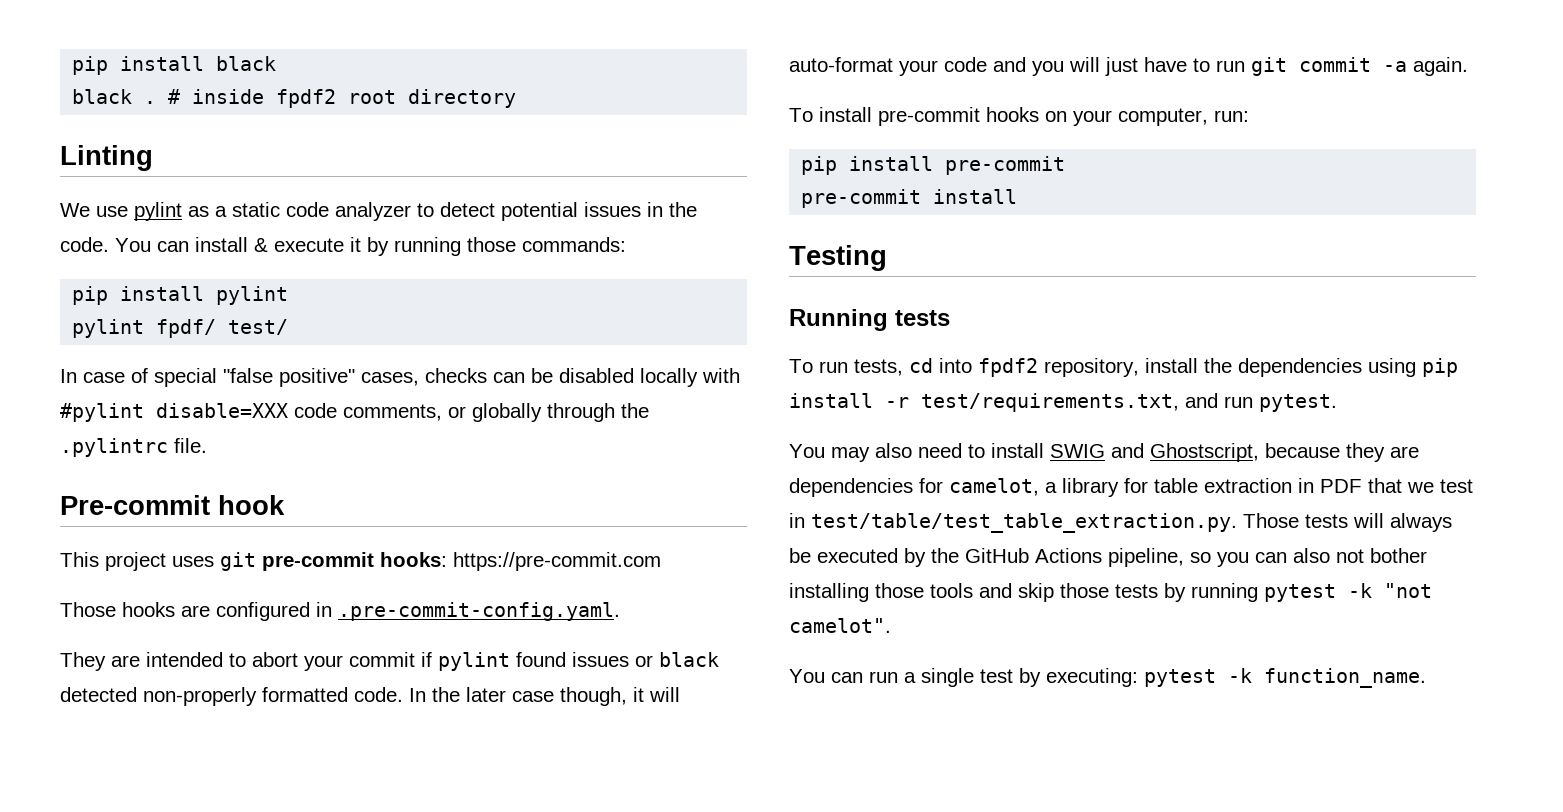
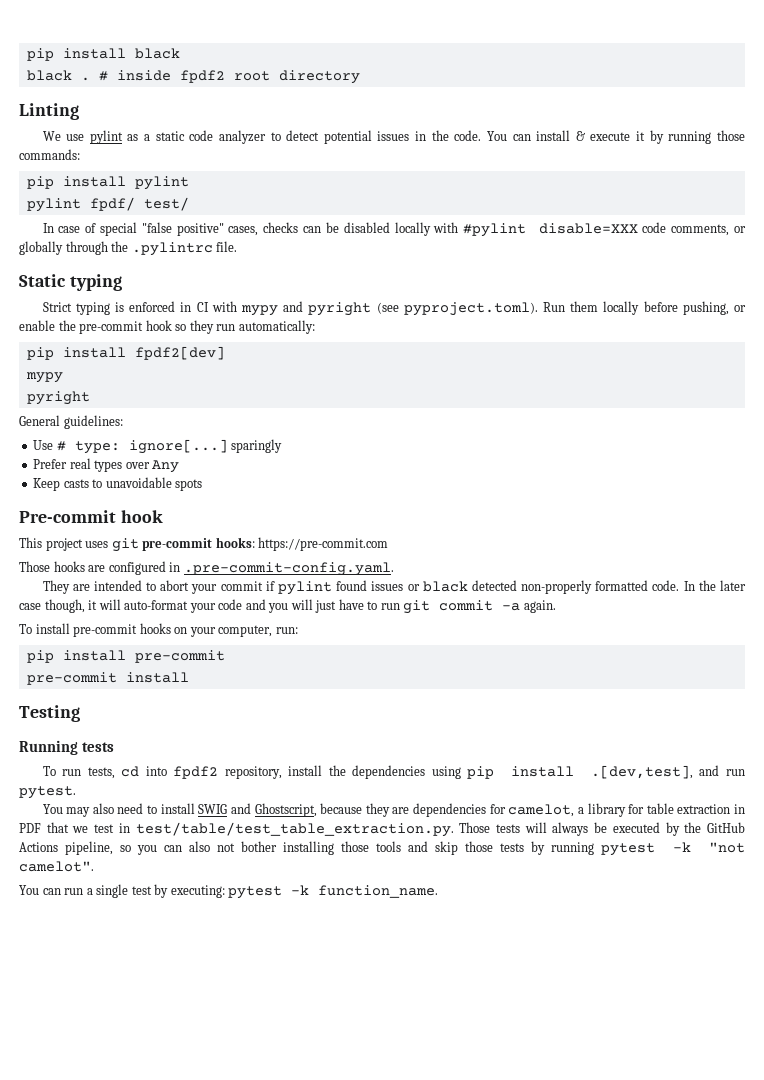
(207, 445) none -> [19,274,122,291] [42,301,746,316] [19,320,315,334] [26,346,225,360] [25,372,63,383] [26,391,90,405] [19,415,123,429] [33,439,283,454] [33,458,180,473] [33,477,203,491] // Static typing // Strict typing is enforced in CI with mypy and pyright (see pyproject.toml). Run them locally before pushing, or enable the pre-commit hook so they run automatically: // pip install fpdf2[dev] // mypy // pyright // General guidelines: // Use # type: ignore[...] sparingly // Prefer real types over Any // Keep casts to unavoidable spots
[885,393,1179,412] -r test/requirements.txt, -> [590,765,693,779] .[dev,test],

